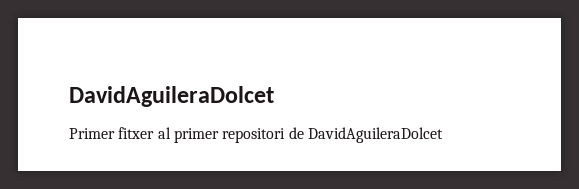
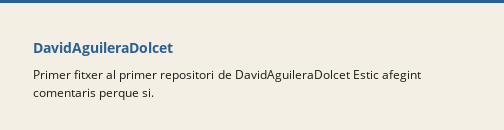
(443, 135) none -> [352,70,421,82] [33,88,155,100] Estic afegint comentaris perque si.

